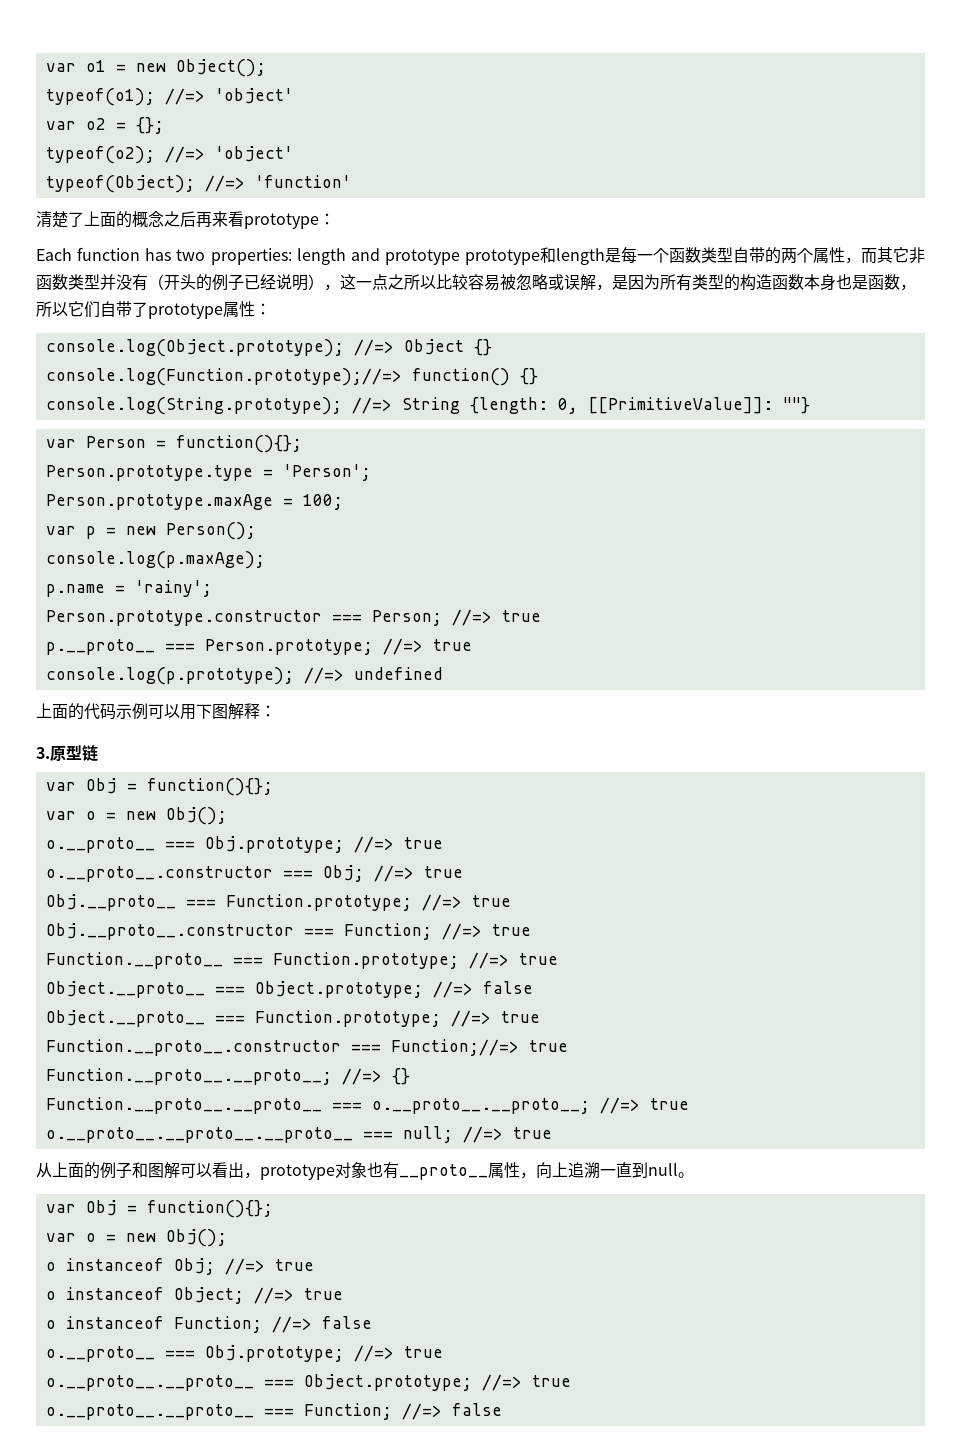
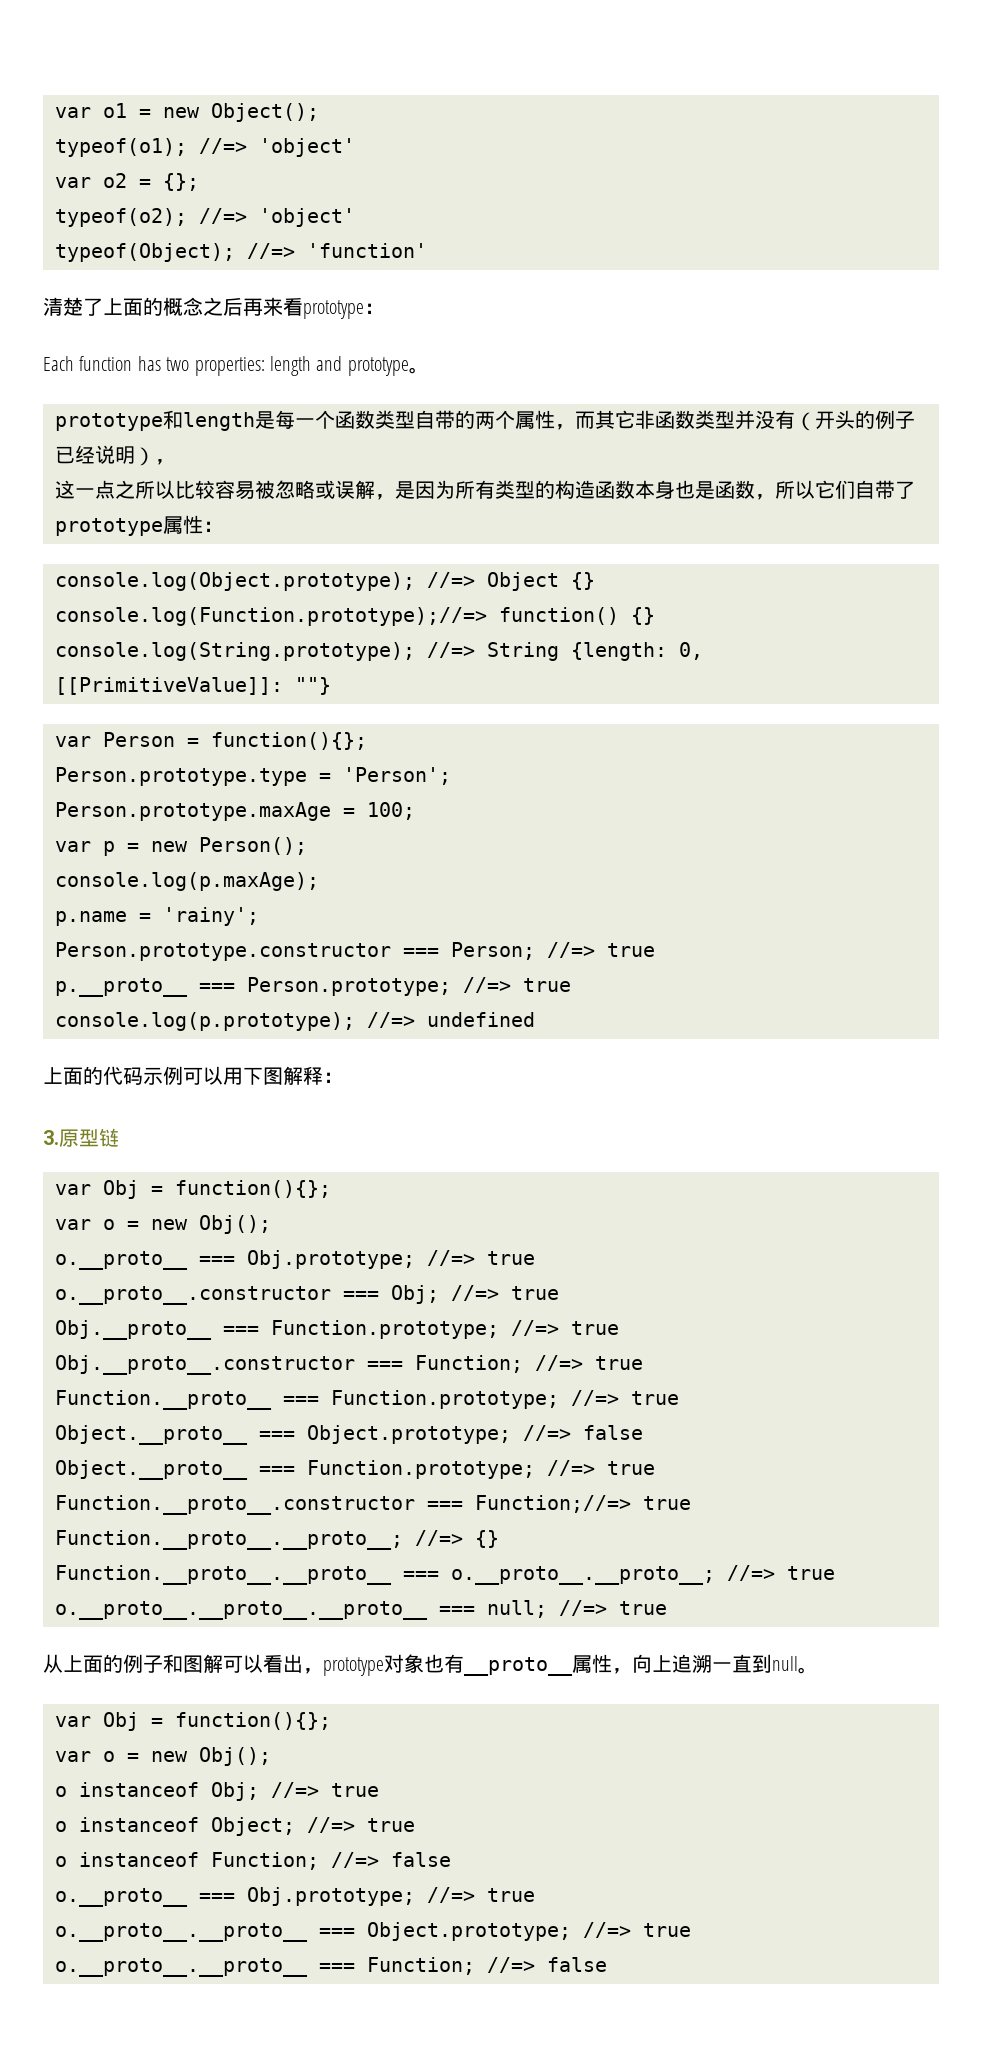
(460, 257) none -> [408,367,429,374] 。 //
(340, 287) none -> (175, 462) //

